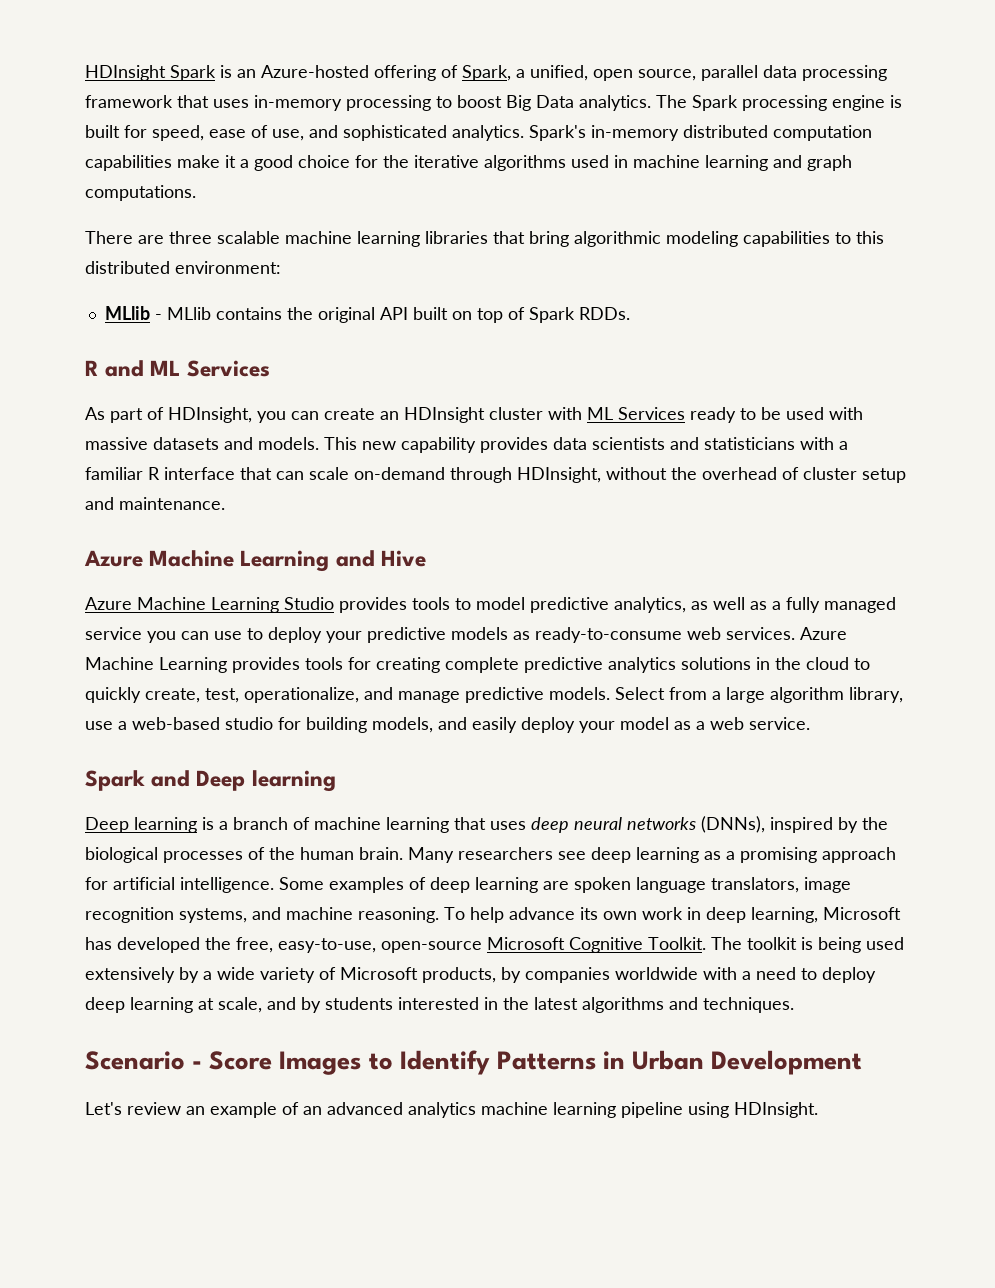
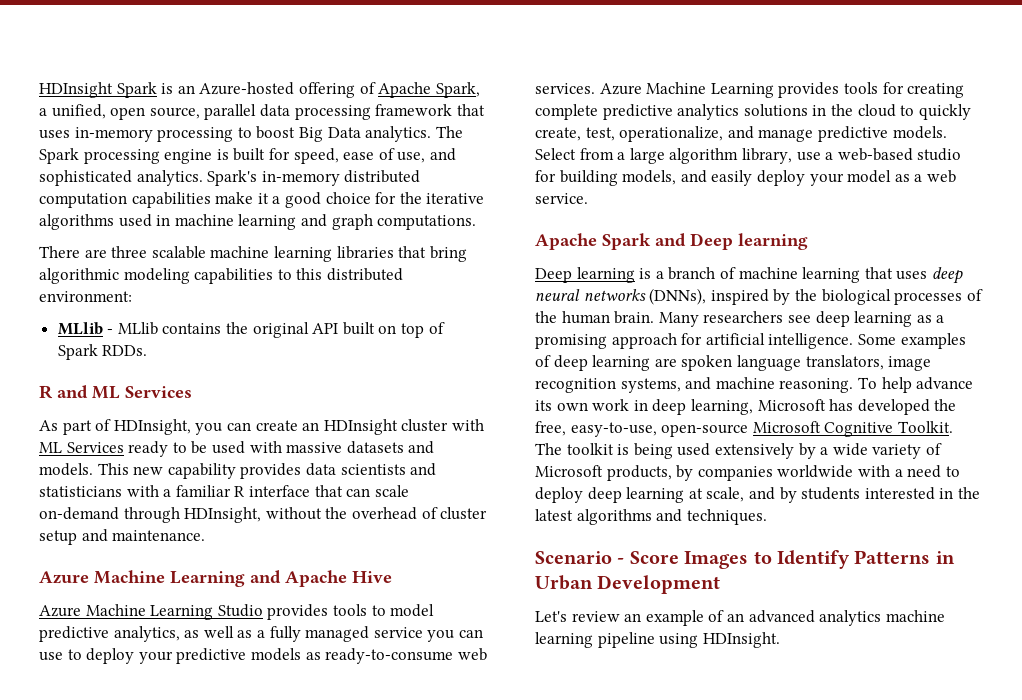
(458, 71) none -> [378,82,432,98] Apache
(375, 558) none -> [285,570,347,587] Apache
(810, 723) none -> [535,233,597,250] Apache

